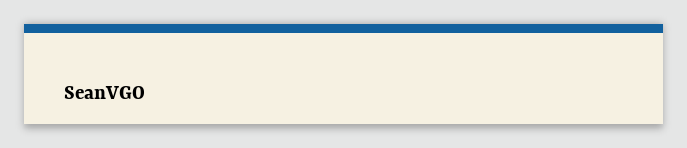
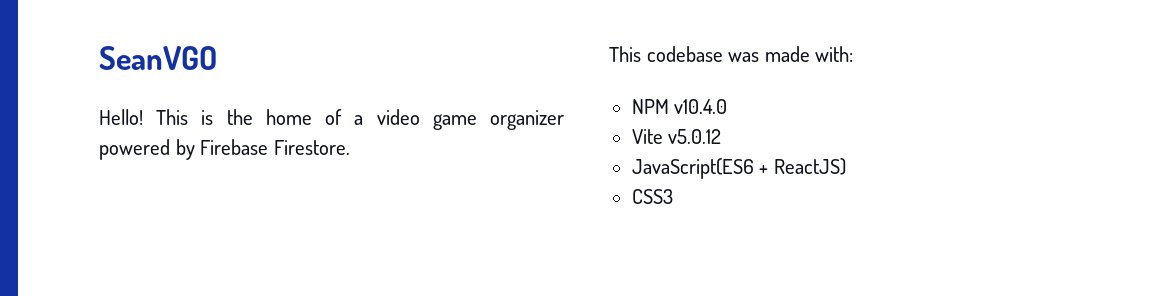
(145, 92) none -> [99,109,564,130] [99,139,350,160] [609,46,854,62] [631,99,728,114] [631,129,722,144] [631,158,846,179] [631,189,673,204] // Hello! This is the home of a video game organizer powered by Firebase Firestore. // This codebase was made with: // NPM v10.4.0 // Vite v5.0.12 // JavaScript(ES6 + ReactJS) // CSS3

